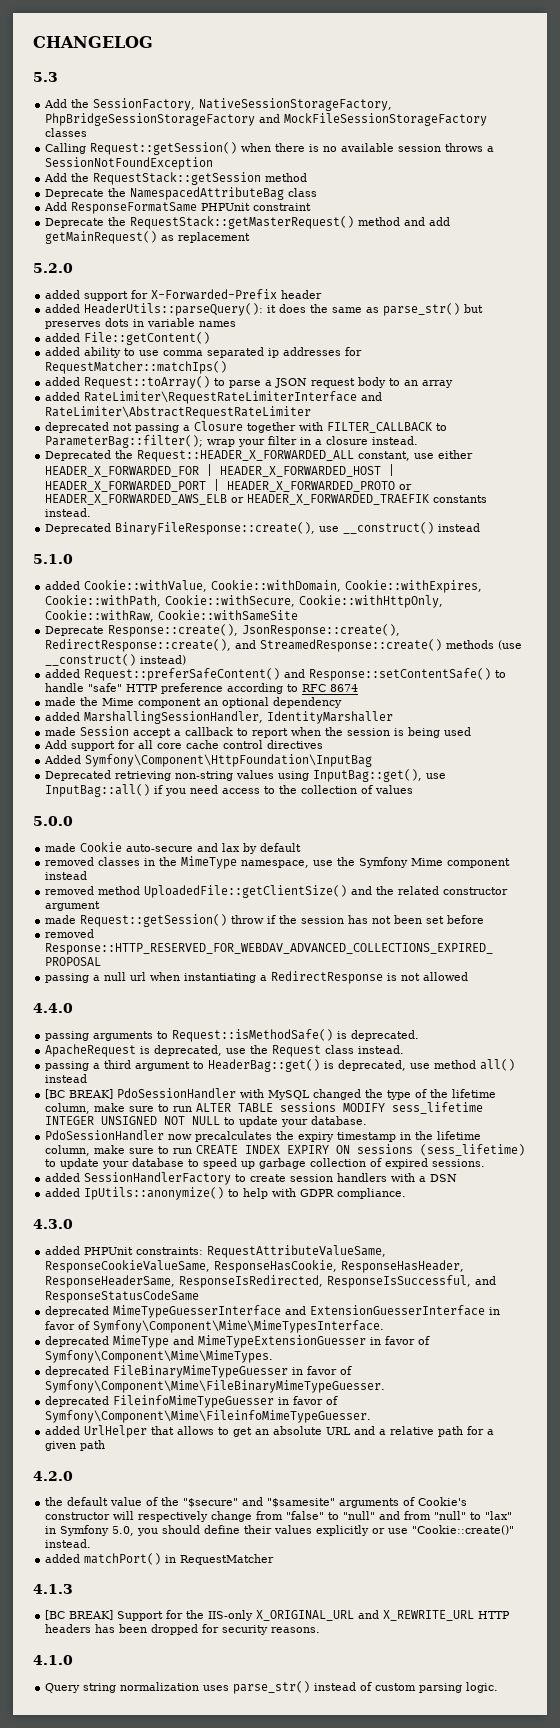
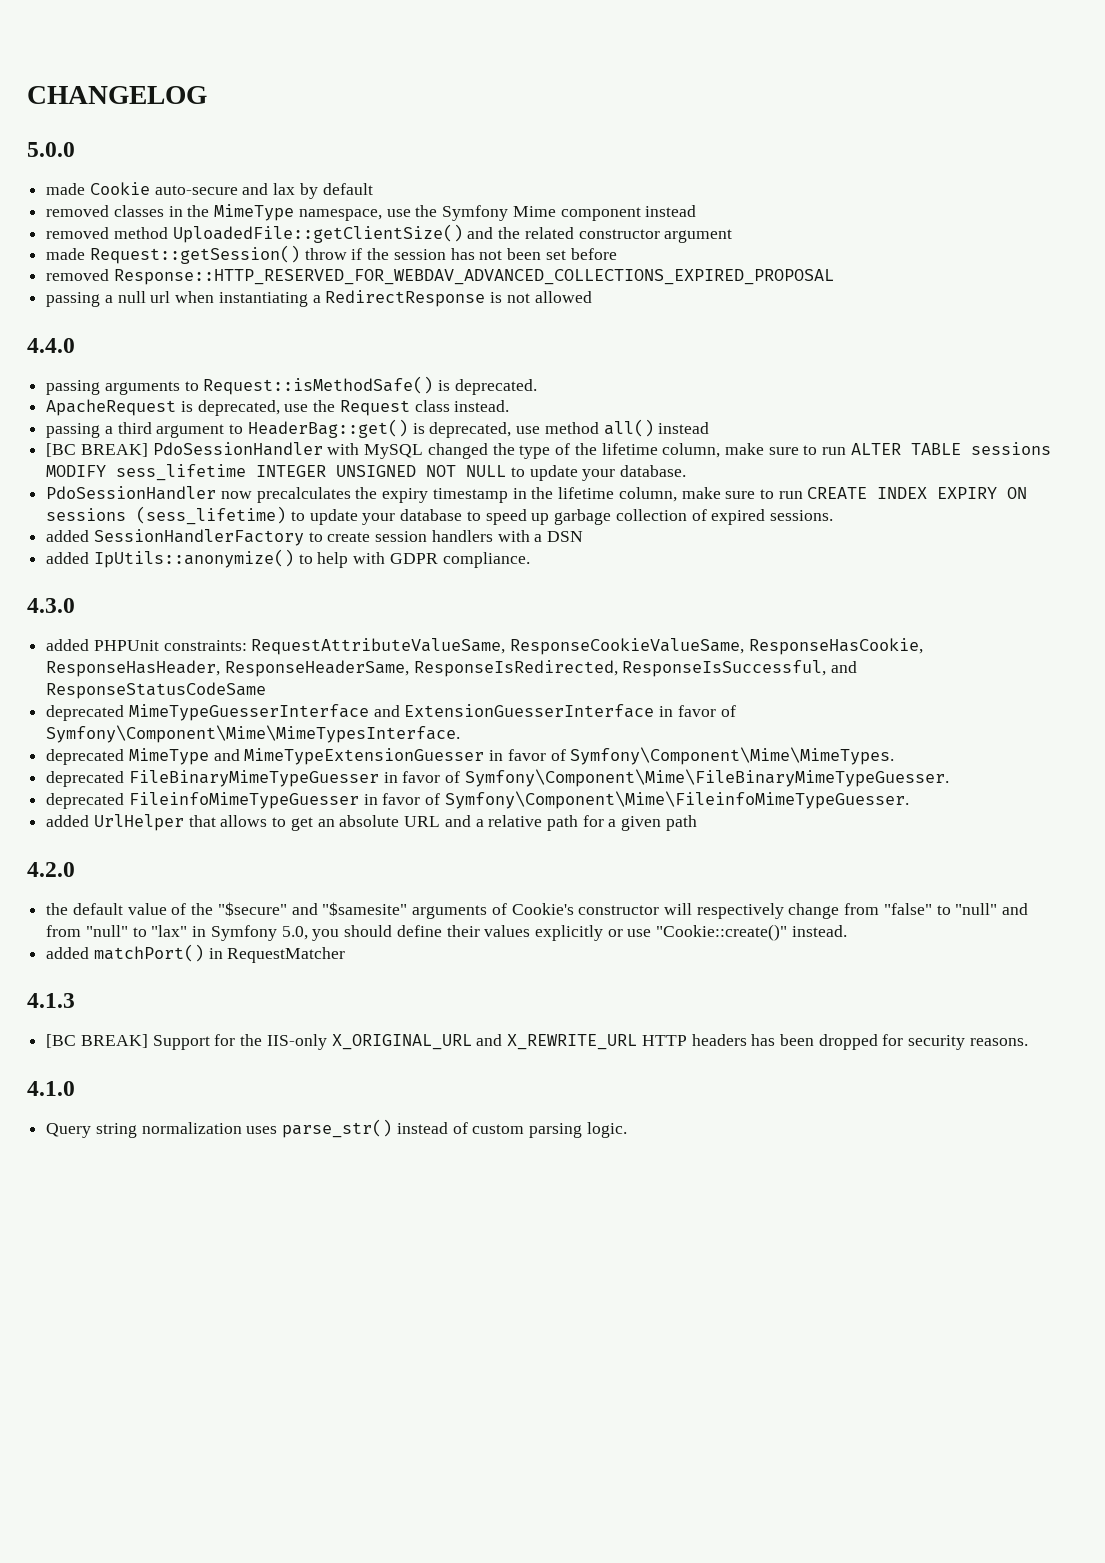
[33,72,58,82] [44,98,393,111] [45,113,488,126] [45,128,88,137] [45,142,495,155] [45,157,214,170] [44,172,308,185] [45,187,318,200] [44,202,312,214] [45,216,451,229] [45,231,251,244] [33,263,73,273] [45,289,323,301] [45,303,484,316] [45,318,237,329] [45,332,211,345] [45,347,363,358] [45,361,228,374] [45,376,454,389] [45,391,383,404] [45,406,312,419] [45,421,448,433] [45,435,419,448] [45,450,474,462] [45,464,396,477] [45,479,413,492] [45,494,488,505] [45,508,92,517] [45,522,481,535] [33,554,73,564] [45,580,483,593] [45,595,444,608] [45,610,299,622] [45,624,401,637] [45,639,523,652] [45,654,187,666] [45,668,507,681] [45,683,359,694] [45,697,343,708] [45,711,394,724] [45,726,472,738] [44,740,324,751] [44,754,373,767] [45,769,447,782] [45,784,414,797] // 5.3 // Add the SessionFactory, NativeSessionStorageFactory, PhpBridgeSessionStorageFactory and MockFileSessionStorageFactory classes // Calling Request::getSession() when there is no available session throws a SessionNotFoundException // Add the RequestStack::getSession method // Deprecate the NamespacedAttributeBag class // Add ResponseFormatSame PHPUnit constraint // Deprecate the RequestStack::getMasterRequest() method and add getMainRequest() as replacement // 5.2.0 // added support for X-Forwarded-Prefix header // added HeaderUtils::parseQuery(): it does the same as parse_str() but preserves dots in variable names // added File::getContent() // added ability to use comma separated ip addresses for RequestMatcher::matchIps() // added Request::toArray() to parse a JSON request body to an array // added RateLimiter\RequestRateLimiterInterface and RateLimiter\AbstractRequestRateLimiter // deprecated not passing a Closure together with FILTER_CALLBACK to ParameterBag::filter(); wrap your filter in a closure instead. // Deprecated the Request::HEADER_X_FORWARDED_ALL constant, use either HEADER_X_FORWARDED_FOR | HEADER_X_FORWARDED_HOST | HEADER_X_FORWARDED_PORT | HEADER_X_FORWARDED_PROTO or HEADER_X_FORWARDED_AWS_ELB or HEADER_X_FORWARDED_TRAEFIK constants instead. // Deprecated BinaryFileResponse::create(), use __construct() instead // 5.1.0 // added Cookie::withValue, Cookie::withDomain, Cookie::withExpires, Cookie::withPath, Cookie::withSecure, Cookie::withHttpOnly, Cookie::withRaw, Cookie::withSameSite // Deprecate Response::create(), JsonResponse::create(), RedirectResponse::create(), and StreamedResponse::create() methods (use __construct() instead) // added Request::preferSafeContent() and Response::setContentSafe() to handle "safe" HTTP preference according to RFC 8674 // made the Mime component an optional dependency // added MarshallingSessionHandler, IdentityMarshaller // made Session accept a callback to report when the session is being used // Add support for all core cache control directives // Added Symfony\Component\HttpFoundation\InputBag // Deprecated retrieving non-string values using InputBag::get(), use InputBag::all() if you need access to the collection of values -> (207, 95) none

